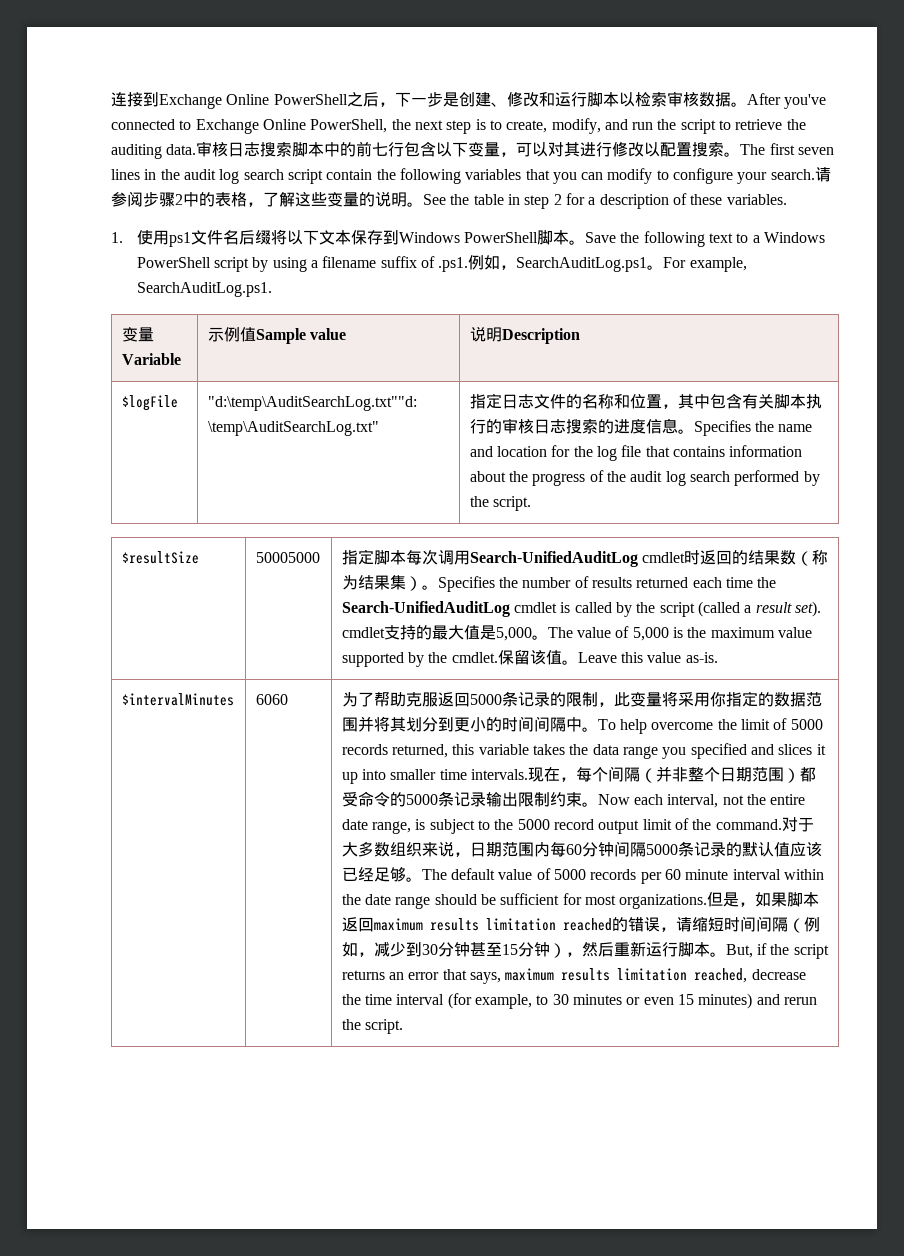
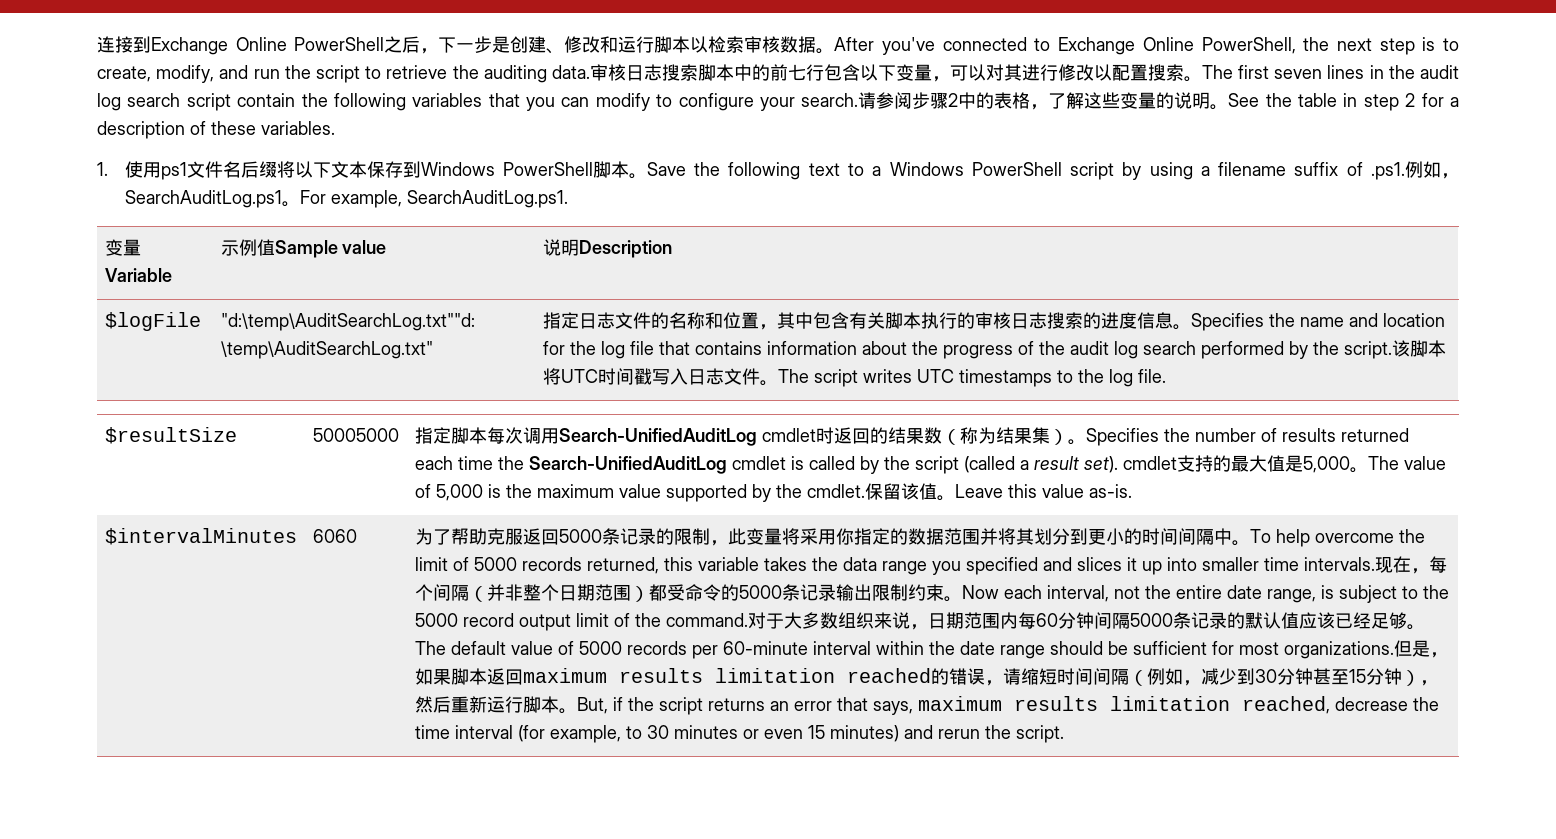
(532, 503) none -> [1391,340,1446,357] [542,368,1166,387] 该脚本将UTC时间戳写入日志文件。The script writes UTC timestamps to the log file.
[664,869,729,880] 60 minute -> [722,641,808,655] 60-minute

